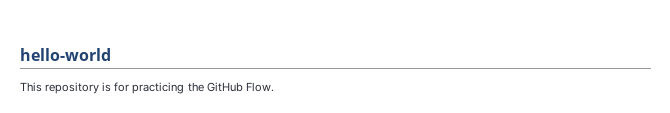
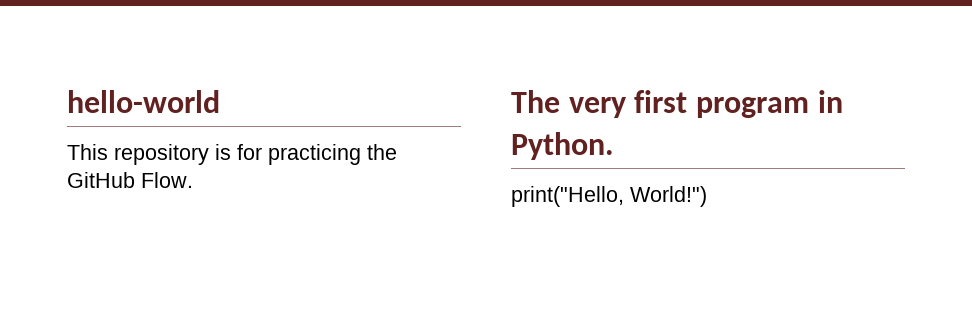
(274, 87) none -> [511,90,843,118] [511,132,614,160] [511,186,707,207] // The very first program in Python. // print("Hello, World!")

